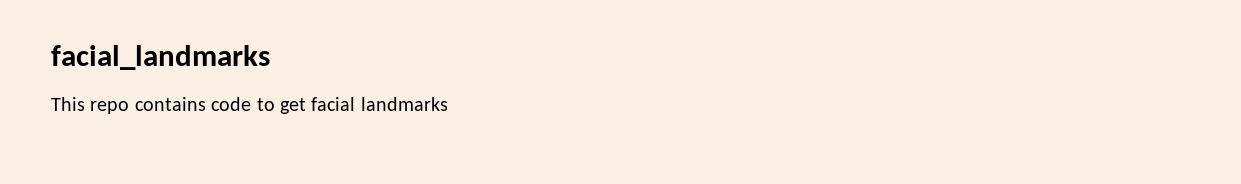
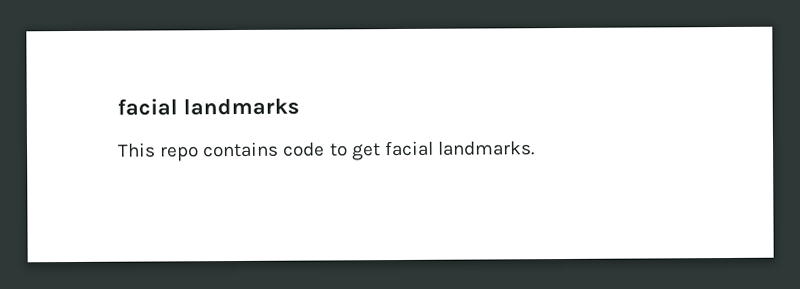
[51,45,270,70] facial_landmarks -> [117,97,300,116] facial landmarks
[360,97,448,111] landmarks -> [436,141,535,156] landmarks.

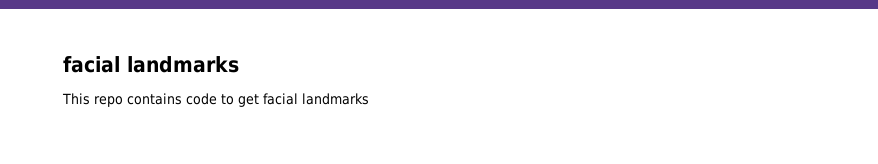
[436,141,535,156] landmarks. -> [302,93,369,105] landmarks

